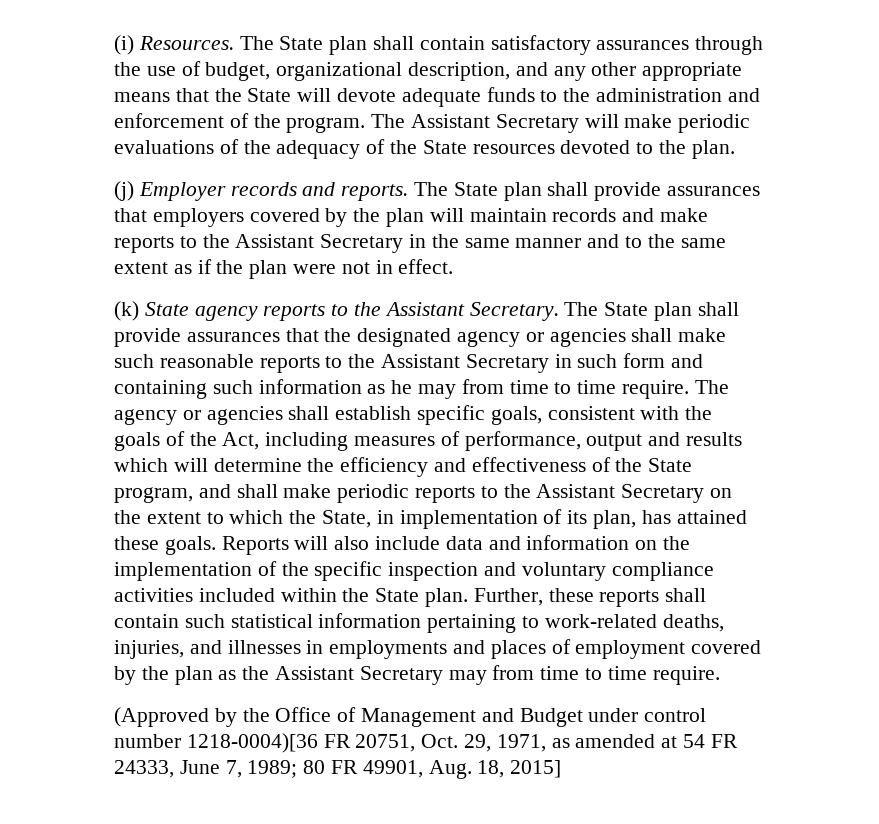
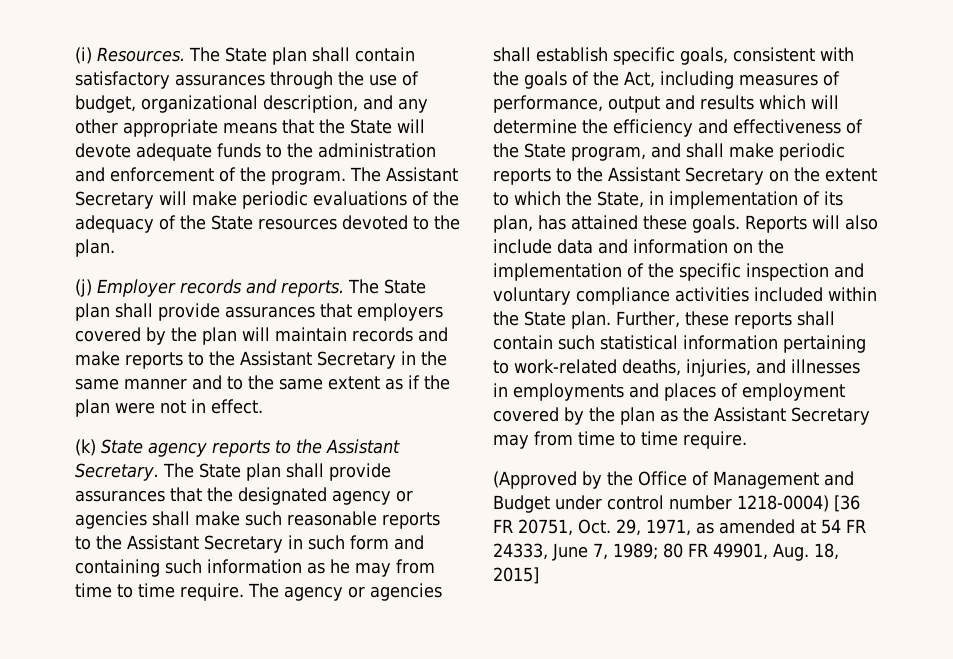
[186,733,318,753] 1218-0004)[36 -> [737,495,860,512] 1218-0004) [36

